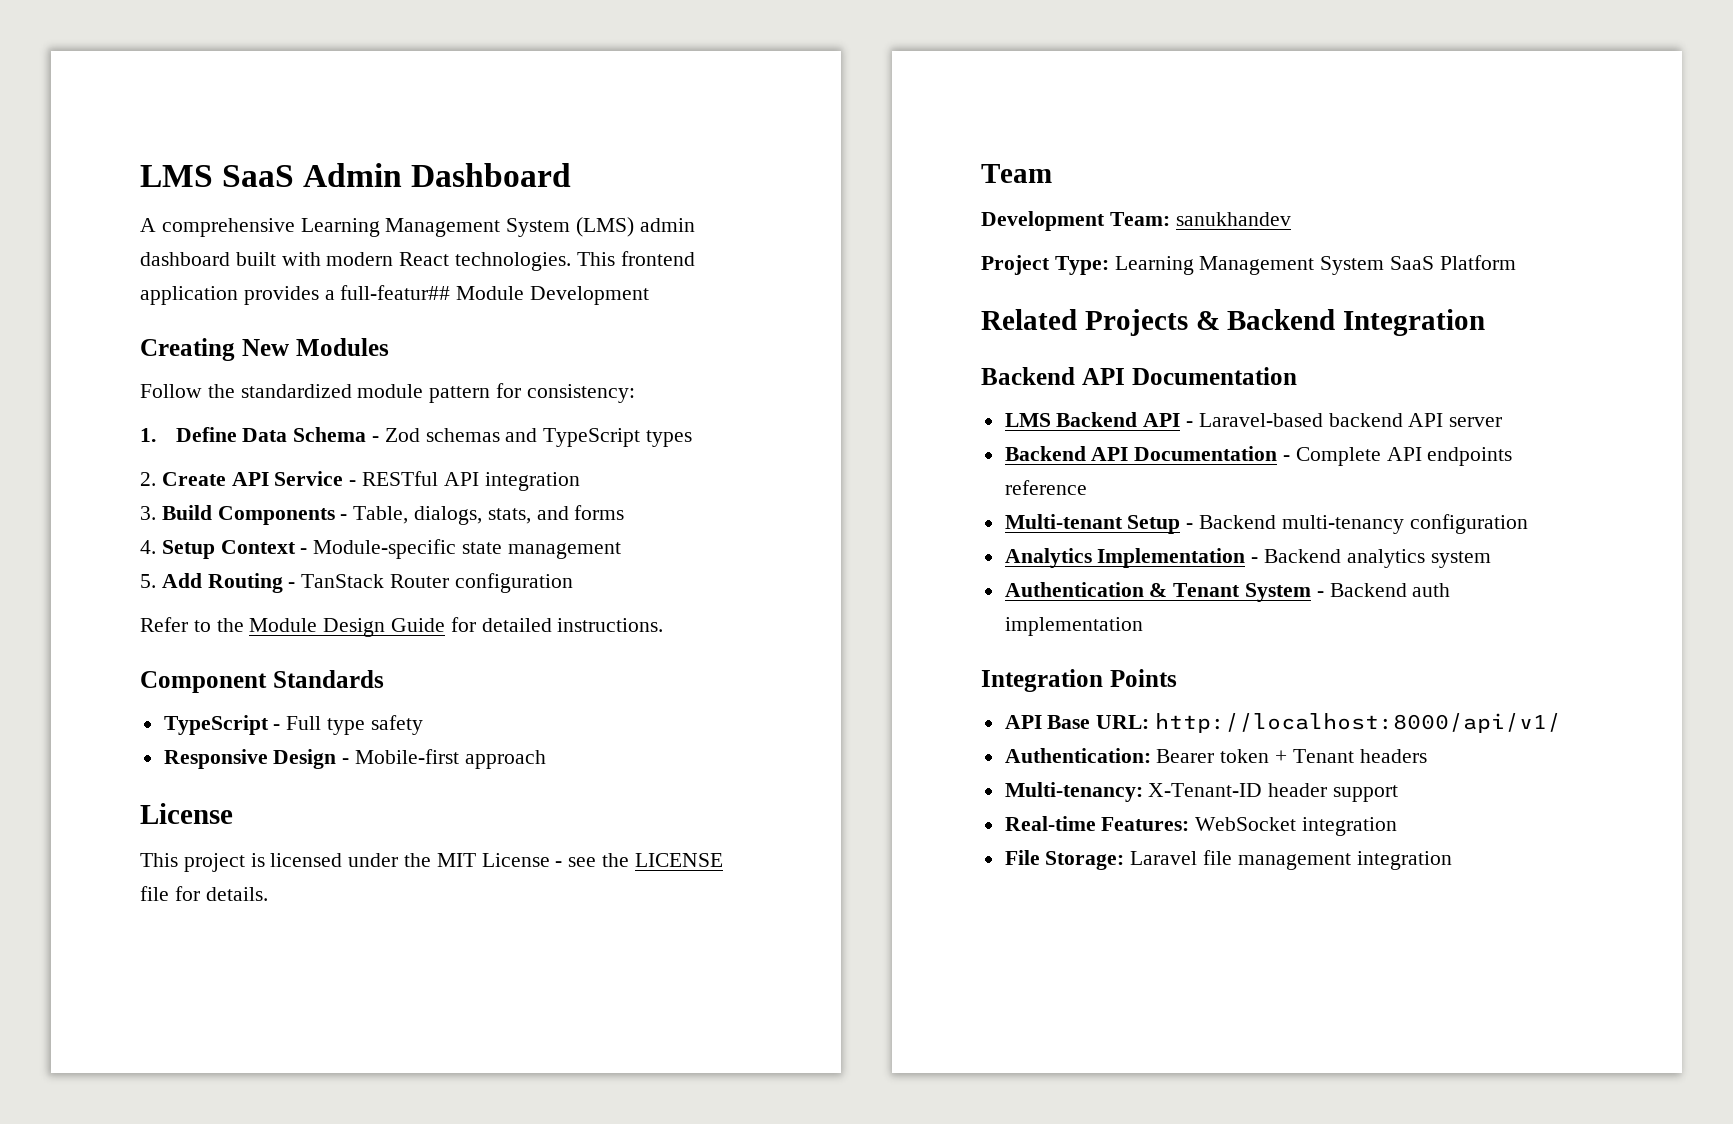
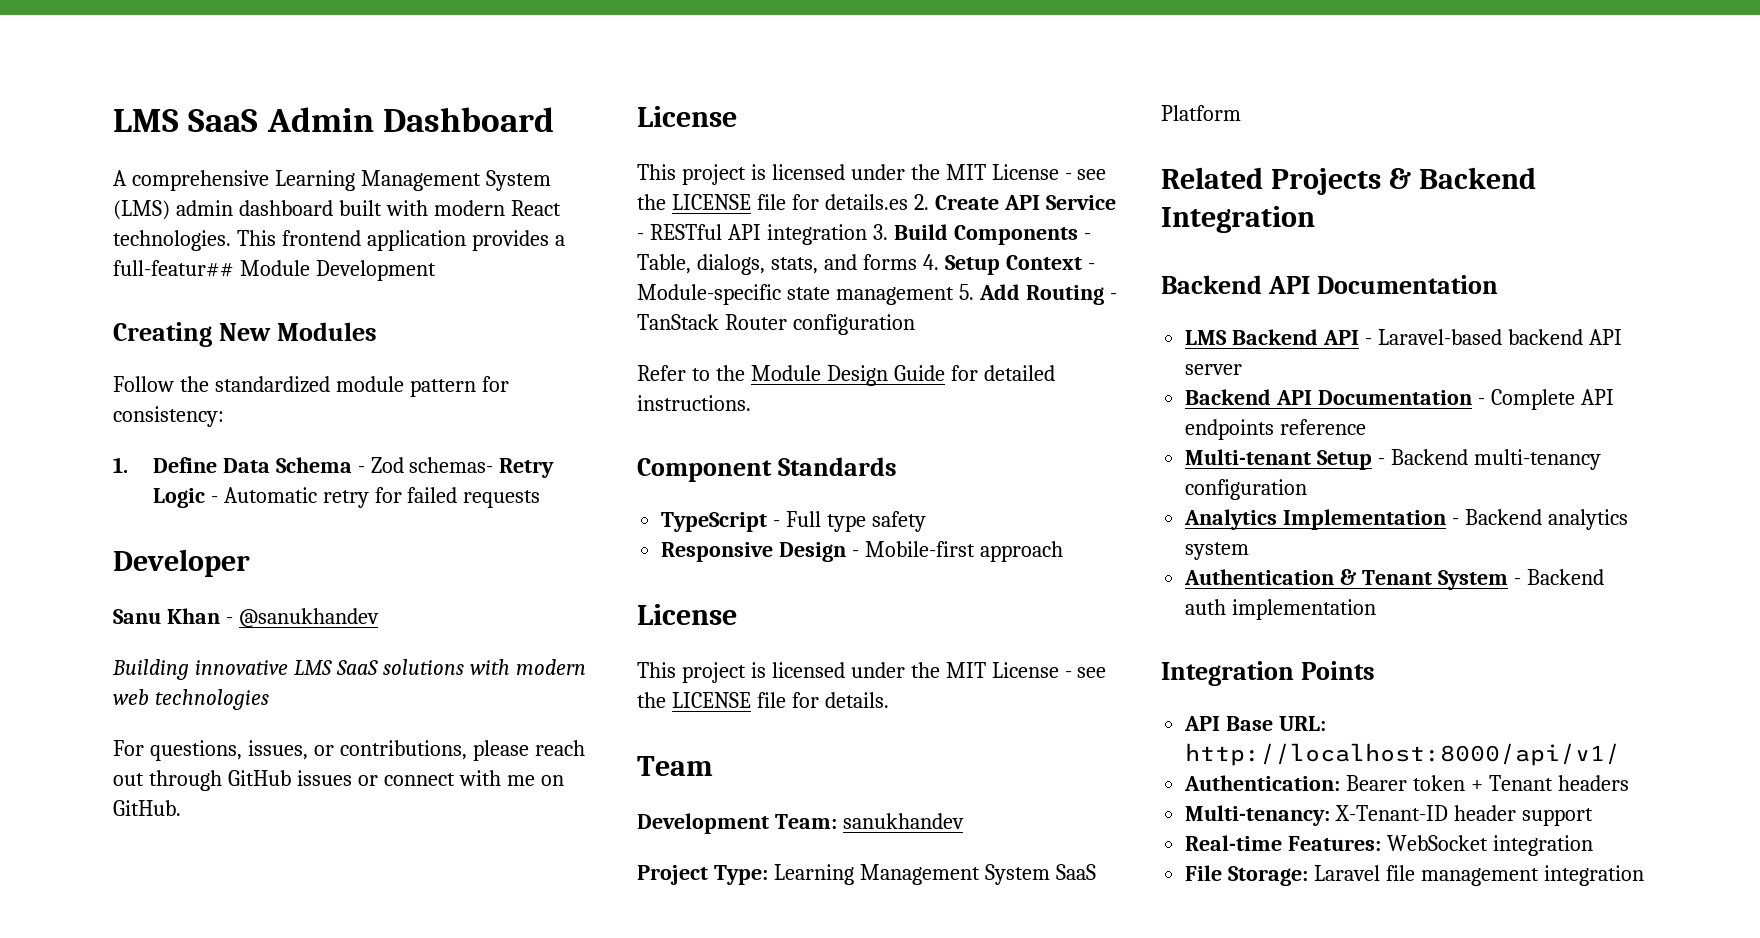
[425,428,693,447] schemas and TypeScript types // -> [409,457,555,478] [152,487,541,508] [113,549,250,577] [113,608,379,628] [112,659,586,680] [113,689,269,710] [113,740,585,761] [113,770,564,791] [113,800,181,816] [637,106,737,127] [637,164,1107,185] [637,194,908,210] schemas- Retry Logic - Automatic retry for failed requests // Developer // Sanu Khan - @sanukhandev // Building innovative LMS SaaS solutions with modern web technologies // For questions, issues, or contributions, please reach out through GitHub issues or connect with me on GitHub. // License // This project is licensed under the MIT License - see the LICENSE file for details.es
(580, 481) // -> (867, 234) none
(625, 512) // -> (917, 262) none
(621, 550) // -> (954, 296) none

